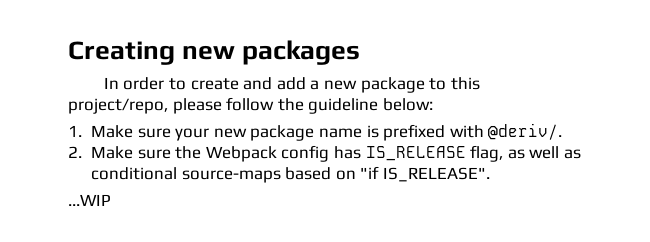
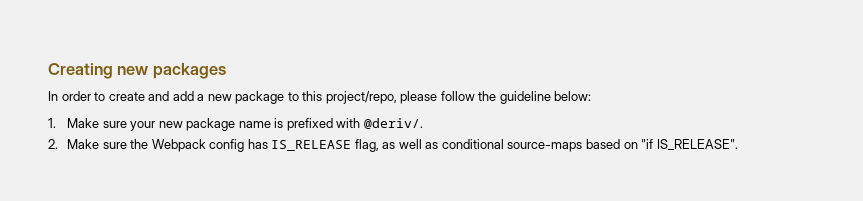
[68,194,111,206] // ...WIP -> (738, 145) none

